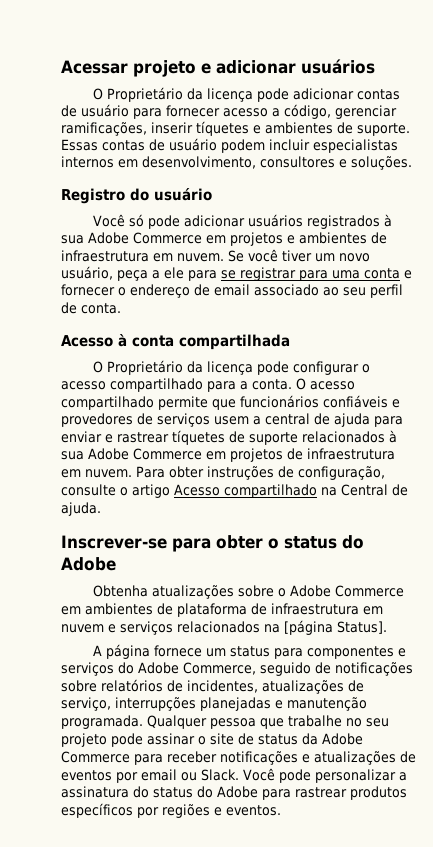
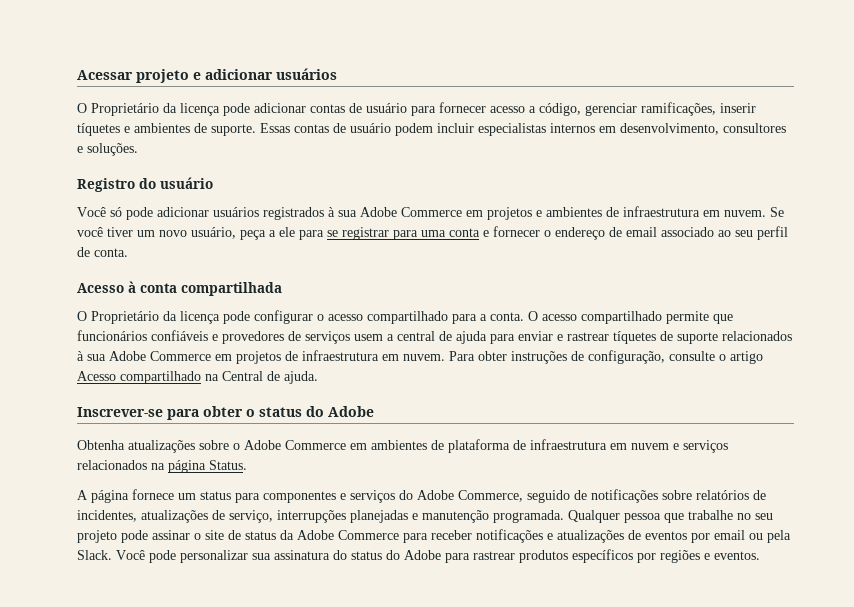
[284,620,387,635] [página Status]. -> [168,460,247,473] página Status.
(197, 776) none -> [767,530,791,543] pela
[398,772,407,781] a -> [252,553,271,560] sua

